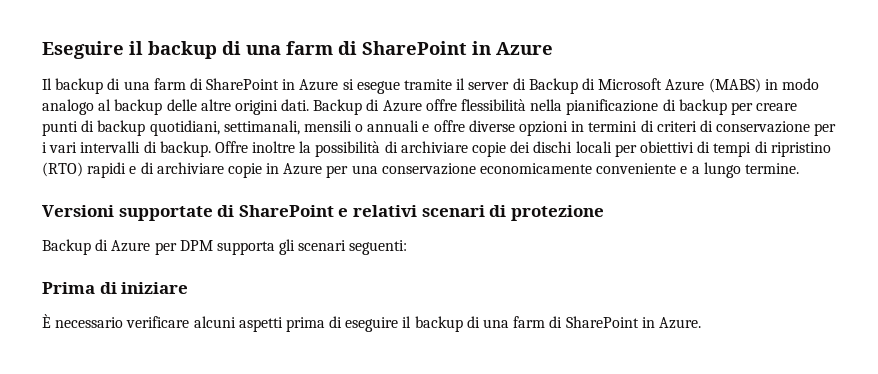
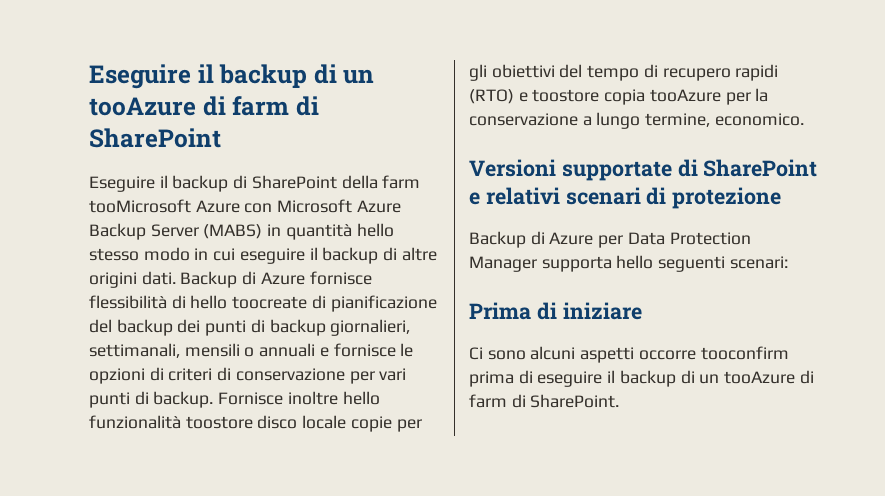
[42,41,553,59] [42,78,819,94] [42,99,197,115] Eseguire il backup di una farm di SharePoint in Azure // Il backup di una farm di SharePoint in Azure si esegue tramite il server di Backup di Microsoft Azure (MABS) in modo analogo al backup delle -> [89,64,375,89] [89,96,319,116] [89,128,221,148] [89,175,421,192] [89,199,401,213] [89,223,394,240] [89,247,398,264] Eseguire il backup di un tooAzure di farm di SharePoint // Eseguire il backup di SharePoint della farm tooMicrosoft Azure con Microsoft Azure Backup Server (MABS) in quantità hello stesso modo in cui eseguire il backup di
[425,99,798,115] offre flessibilità nella pianificazione di backup per creare -> [309,271,372,285] [89,295,437,312] [89,319,201,336] fornisce flessibilità di hello toocreate di pianificazione del backup dei
[149,120,220,136] quotidiani, -> [330,319,411,336] giornalieri,
[433,120,638,136] offre diverse opzioni in termini -> [333,343,414,357] [89,368,145,384] fornisce le opzioni
[42,141,831,157] [42,162,799,178] i vari intervalli di backup. Offre inoltre la possibilità di archiviare copie dei dischi locali per obiettivi di tempi di ripristino (RTO) rapidi e di archiviare copie in Azure per una conservazione economicamente conveniente e a lungo termine. -> [379,368,407,381] [89,391,380,408] [89,415,422,432] [469,64,779,81] [469,88,769,105] [469,112,804,129] vari punti di backup. Fornisce inoltre hello funzionalità toostore disco locale copie per gli obiettivi del tempo di recupero rapidi (RTO) e toostore copia tooAzure per la conservazione a lungo termine, economico.
[179,239,408,255] [42,282,189,294] [42,314,283,332] DPM supporta gli scenari seguenti: // Prima di iniziare // È necessario verificare alcuni aspetti -> [627,232,751,245] [469,255,788,272] [469,302,642,320] [469,346,789,363] Data Protection Manager supporta hello seguenti scenari: // Prima di iniziare // Ci sono alcuni aspetti occorre tooconfirm
[483,316,701,329] una farm di SharePoint in Azure. -> [699,370,814,384] [469,394,620,408] un tooAzure di farm di SharePoint.

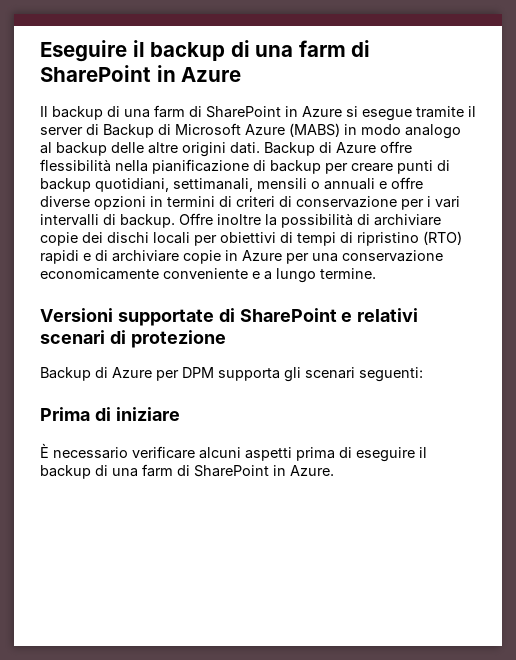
[89,64,375,89] [89,96,319,116] [89,128,221,148] [89,175,421,192] [89,199,401,213] [89,223,394,240] [89,247,398,264] Eseguire il backup di un tooAzure di farm di SharePoint // Eseguire il backup di SharePoint della farm tooMicrosoft Azure con Microsoft Azure Backup Server (MABS) in quantità hello stesso modo in cui eseguire il backup di -> [40,40,371,62] [40,65,242,82] [40,105,476,121] [40,123,461,139] [40,142,144,156] Eseguire il backup di una farm di SharePoint in Azure // Il backup di una farm di SharePoint in Azure si esegue tramite il server di Backup di Microsoft Azure (MABS) in modo analogo al backup delle
[309,271,372,285] [89,295,437,312] [89,319,201,336] fornisce flessibilità di hello toocreate di pianificazione del backup dei -> [380,141,412,153] [40,159,393,174] offre flessibilità nella pianificazione di backup per creare
[330,319,411,336] giornalieri, -> [95,178,169,192] quotidiani,
[333,343,414,357] [89,368,145,384] fornisce le opzioni -> [391,177,423,189] [40,196,215,210] offre diverse opzioni in termini
[379,368,407,381] [89,391,380,408] [89,415,422,432] [469,64,779,81] [469,88,769,105] [469,112,804,129] vari punti di backup. Fornisce inoltre hello funzionalità toostore disco locale copie per gli obiettivi del tempo di recupero rapidi (RTO) e toostore copia tooAzure per la conservazione a lungo termine, economico. -> [427,196,460,208] [40,213,441,228] [40,231,462,246] [40,250,443,264] [40,268,376,283] i vari intervalli di backup. Offre inoltre la possibilità di archiviare copie dei dischi locali per obiettivi di tempi di ripristino (RTO) rapidi e di archiviare copie in Azure per una conservazione economicamente conveniente e a lungo termine.
[627,232,751,245] [469,255,788,272] [469,302,642,320] [469,346,789,363] Data Protection Manager supporta hello seguenti scenari: // Prima di iniziare // Ci sono alcuni aspetti occorre tooconfirm -> [182,367,423,382] [40,407,180,421] [40,443,292,461] DPM supporta gli scenari seguenti: // Prima di iniziare // È necessario verificare alcuni aspetti
[699,370,814,384] [469,394,620,408] un tooAzure di farm di SharePoint. -> [112,464,334,477] una farm di SharePoint in Azure.

